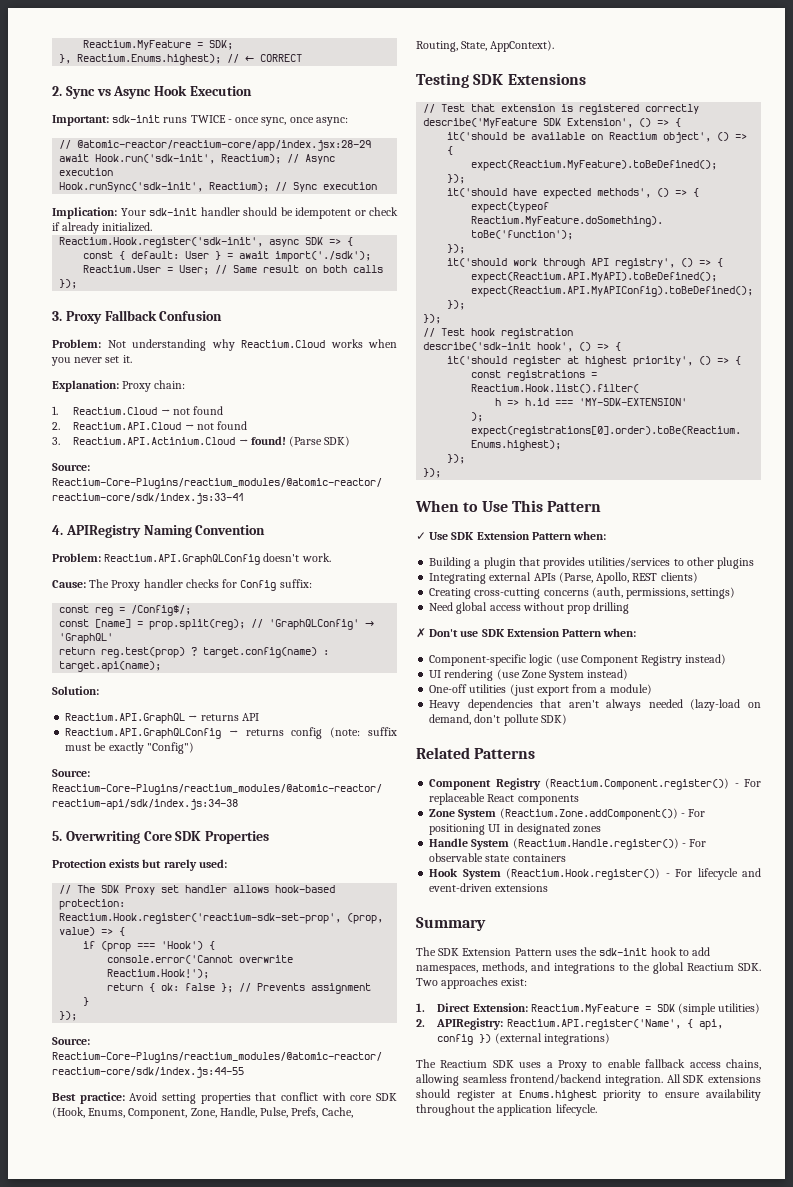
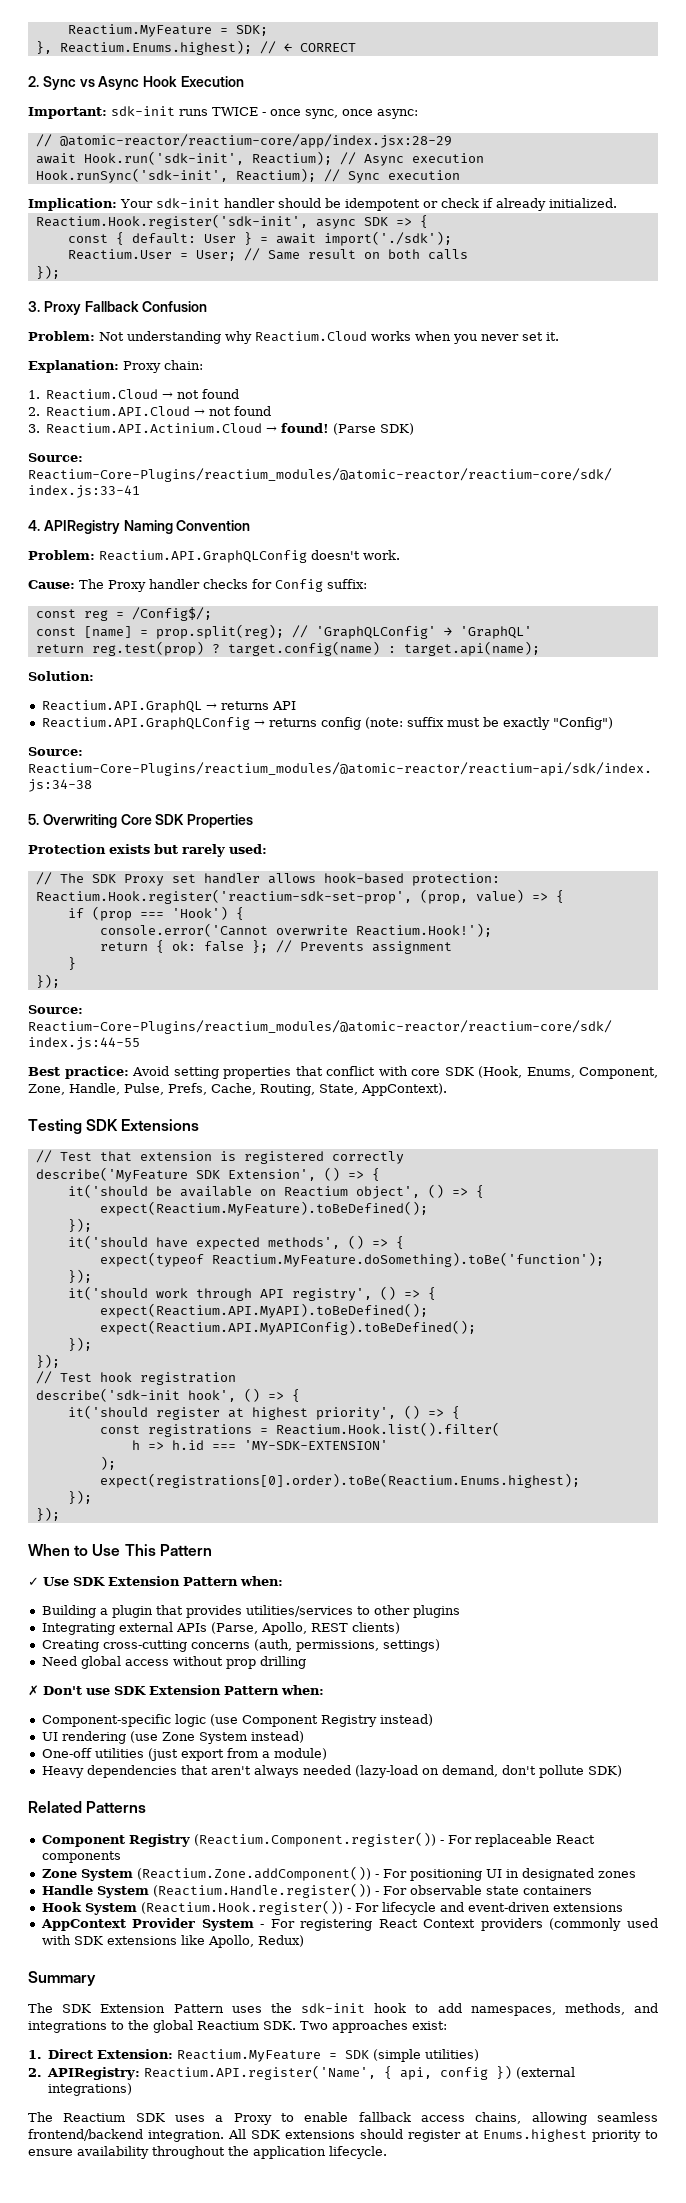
(549, 888) none -> [40,1918,658,1931] [41,1935,304,1948] // AppContext Provider System - For registering React Context providers (commonly used with SDK extensions like Apollo, Redux)

